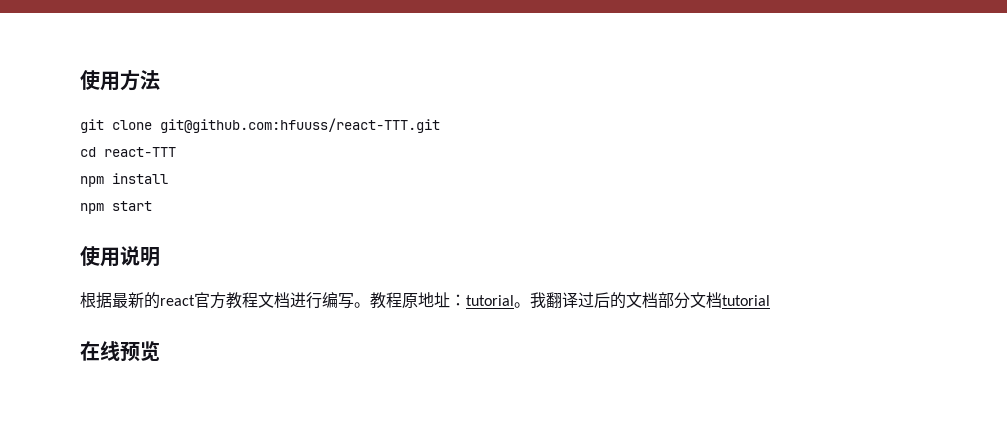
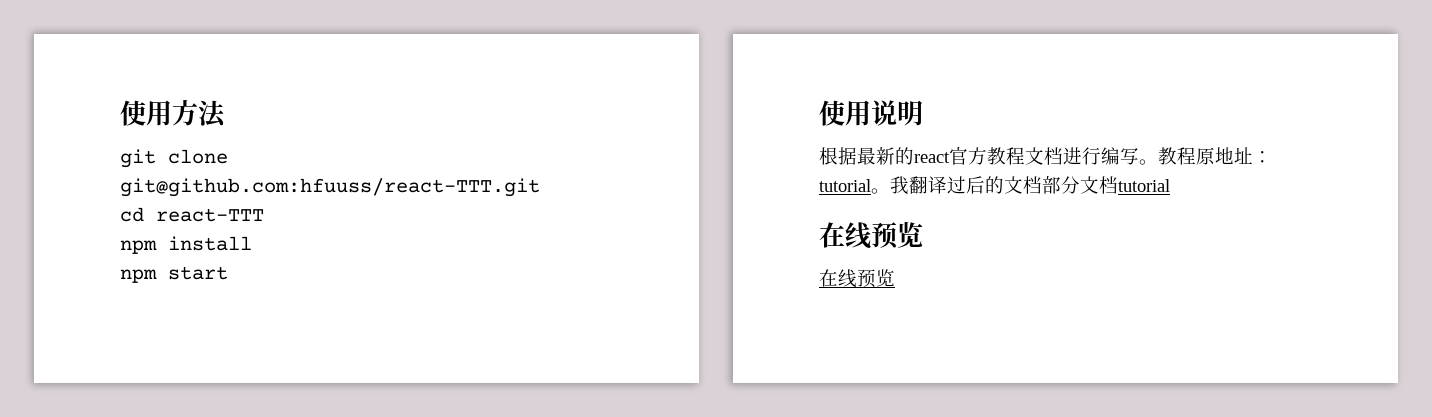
(160, 351) none -> [819,269,895,288] // 在线预览

